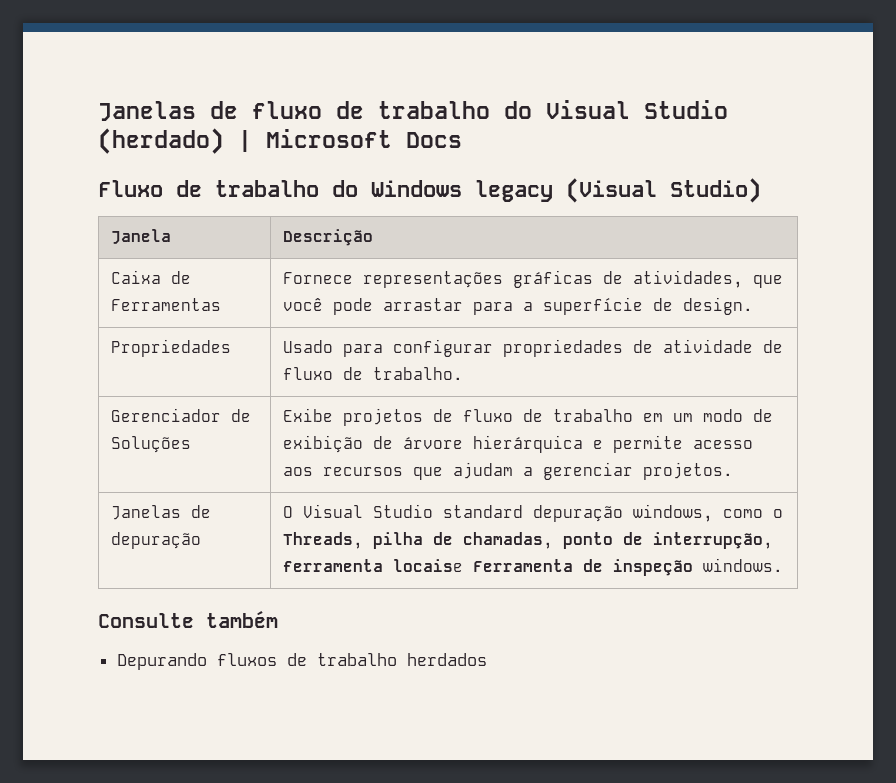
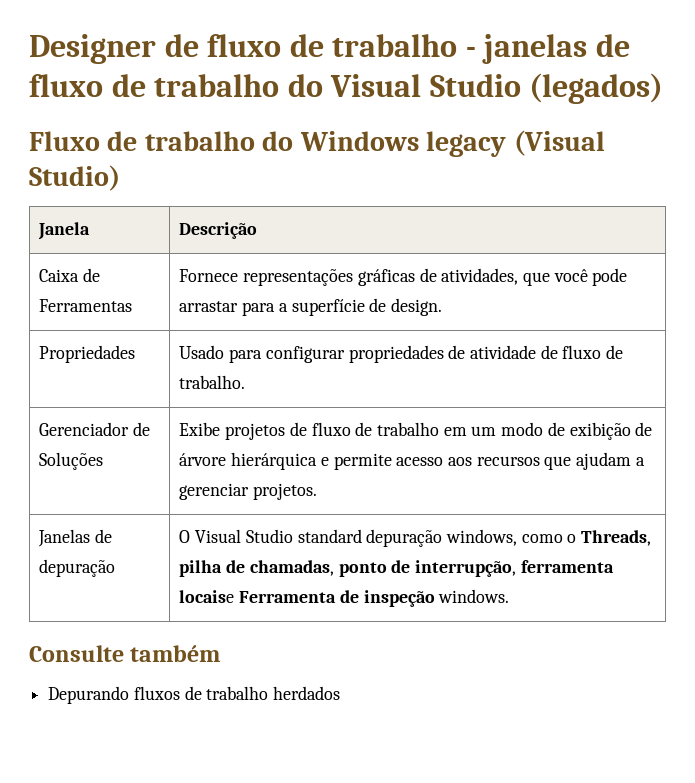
[98,101,196,121] Janelas -> [29,34,588,64] Designer de fluxo de trabalho - janelas
[98,128,462,154] (herdado) | Microsoft Docs -> [529,73,664,104] (legados)

